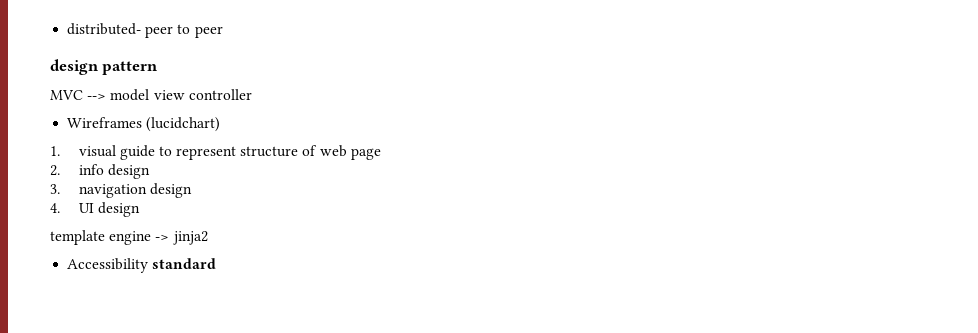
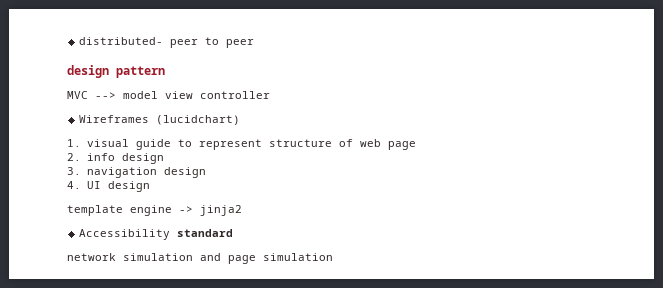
(217, 263) none -> [67,253,333,264] // network simulation and page simulation

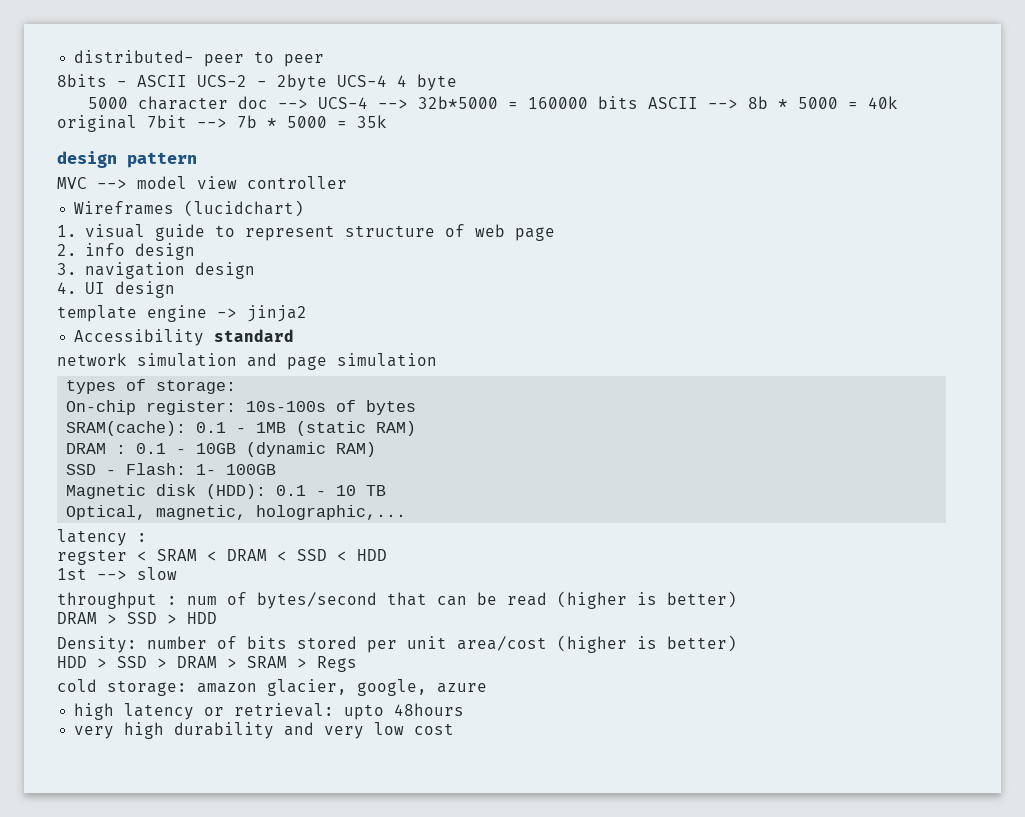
(255, 43) none -> [57,74,457,91] [88,96,899,110] [57,115,387,132] // 8bits - ASCII UCS-2 - 2byte UCS-4 4 byte // 5000 character doc --> UCS-4 --> 32b*5000 = 160000 bits ASCII --> 8b * 5000 = 40k original 7bit --> 7b * 5000 = 35k
(333, 257) none -> [66,379,237,394] [66,400,417,415] [66,421,417,436] [66,442,377,457] [66,463,277,475] [66,484,387,499] [66,505,407,520] [57,529,147,546] [57,549,387,565] [57,567,177,580] [57,591,737,609] [57,612,217,624] [57,635,737,653] [57,656,357,672] [57,679,487,696] [74,703,465,720] [74,722,455,739] // types of storage: // On-chip register: 10s-100s of bytes // SRAM(cache): 0.1 - 1MB (static RAM) // DRAM : 0.1 - 10GB (dynamic RAM) // SSD - Flash: 1- 100GB // Magnetic disk (HDD): 0.1 - 10 TB // Optical, magnetic, holographic,... // latency : // regster < SRAM < DRAM < SSD < HDD // 1st --> slow // throughput : num of bytes/second that can be read (higher is better) // DRAM > SSD > HDD // Density: number of bits stored per unit area/cost (higher is better) // HDD > SSD > DRAM > SRAM > Regs // cold storage: amazon glacier, google, azure // high latency or retrieval: upto 48hours // very high durability and very low cost

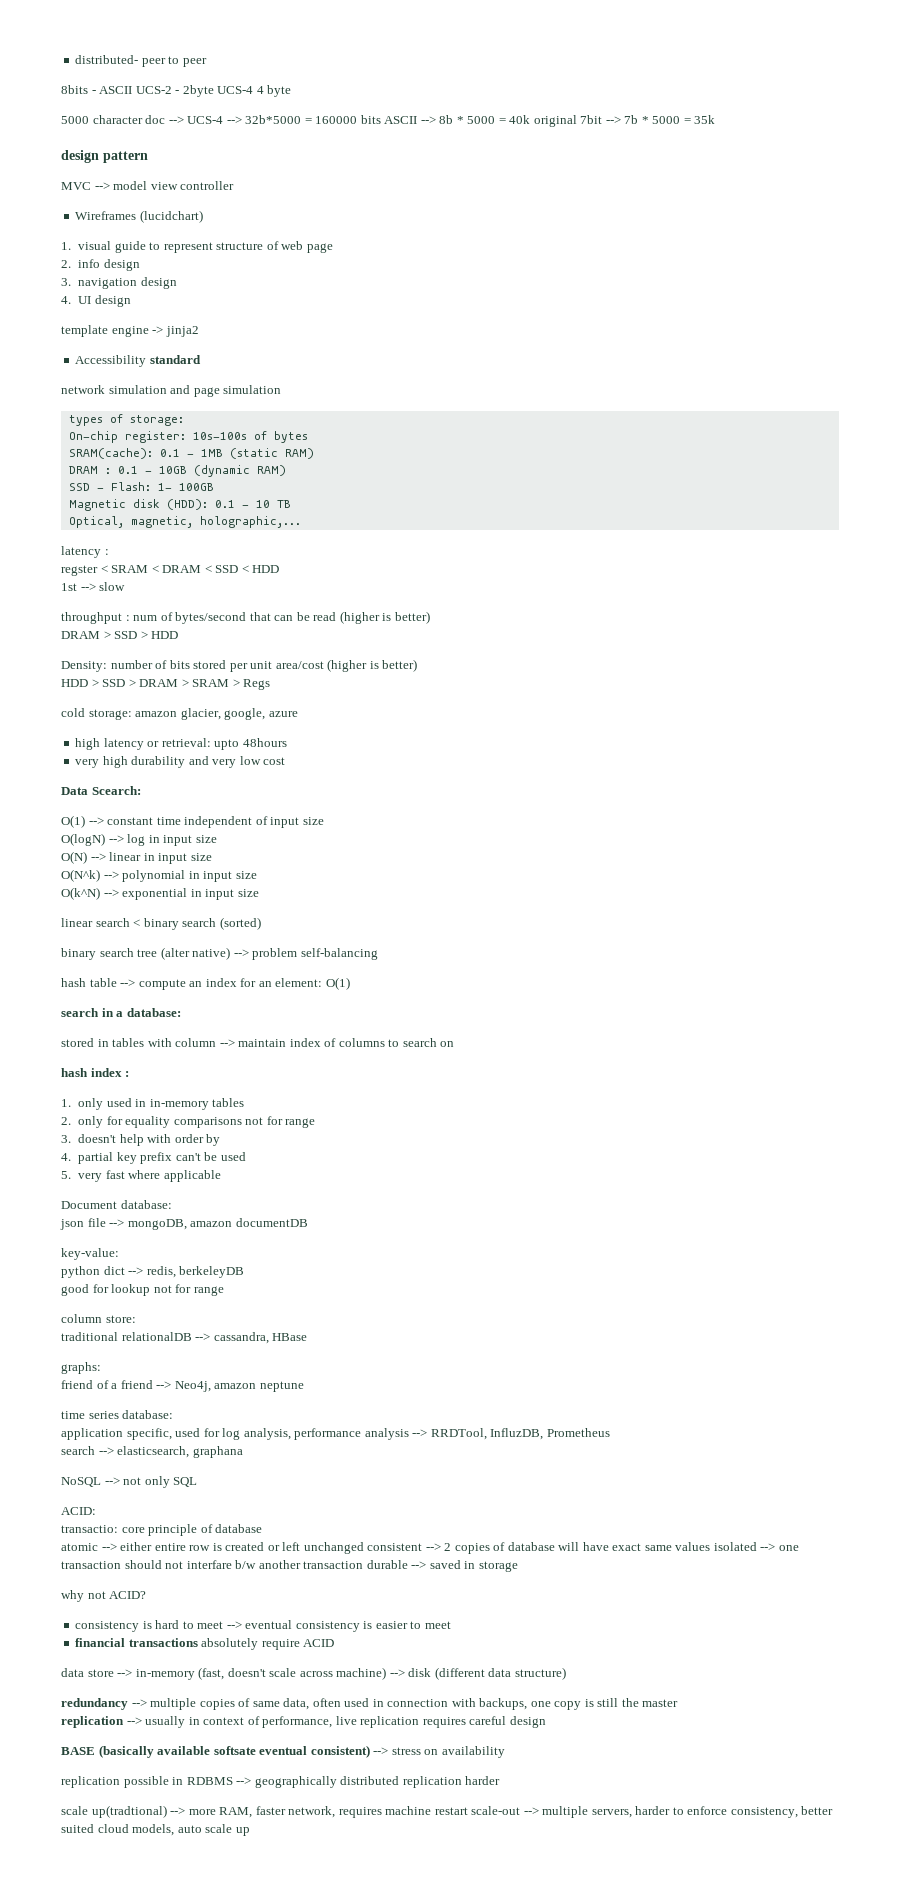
(455, 729) none -> [61,786,141,795] [61,815,324,828] [61,833,217,846] [61,851,212,864] [61,869,257,882] [61,887,259,900] [61,917,261,930] [61,947,378,960] [61,977,350,990] [61,1008,181,1017] [61,1038,455,1047] [61,1068,130,1077] [61,1098,245,1110] [61,1116,316,1128] [61,1134,221,1146] [61,1152,246,1164] [61,1170,221,1182] [61,1200,172,1209] [60,1218,308,1230] [61,1248,119,1260] [61,1266,245,1278] [61,1284,224,1296] [61,1314,136,1323] [61,1332,308,1344] [61,1362,101,1374] [61,1380,304,1392] [61,1410,174,1419] [61,1428,610,1440] [61,1446,243,1458] [61,1476,198,1488] [61,1507,96,1515] [61,1524,263,1536] [61,1542,799,1554] [61,1560,518,1572] [61,1590,147,1602] [75,1620,451,1632] [75,1638,335,1650] [61,1667,566,1680] [61,1698,679,1710] [61,1716,546,1728] [61,1745,505,1758] [61,1776,501,1788] [61,1805,834,1818] [61,1824,250,1836] // Data Scearch: // O(1) --> constant time independent of input size // O(logN) --> log in input size // O(N) --> linear in input size // O(N^k) --> polynomial in input size // O(k^N) --> exponential in input size // linear search < binary search (sorted) // binary search tree (alter native) --> problem self-balancing // hash table --> compute an index for an element: O(1) // search in a database: // stored in tables with column --> maintain index of columns to search on // hash index : // 1. only used in in-memory tables // 2. only for equality comparisons not for range // 3. doesn't help with order by // 4. partial key prefix can't be used // 5. very fast where applicable // Document database: // json file --> mongoDB, amazon documentDB // key-value: // python dict --> redis, berkeleyDB // good for lookup not for range // column store: // traditional relationalDB --> cassandra, HBase // graphs: // friend of a friend --> Neo4j, amazon neptune // time series database: // application specific, used for log analysis, performance analysis --> RRDTool, InfluzDB, Prometheus // search --> elasticsearch, graphana // NoSQL --> not only SQL // ACID: // transactio: core principle of database // atomic --> either entire row is created or left unchanged consistent --> 2 copies of database will have exact same values isolated --> one transaction should not interfare b/w another transaction durable --> saved in storage // why not ACID? // consistency is hard to meet --> eventual consistency is easier to meet // financial transactions absolutely require ACID // data store --> in-memory (fast, doesn't scale across machine) --> disk (different data structure) // redundancy --> multiple copies of same data, often used in connection with backups, one copy is still the master // replication --> usually in context of performance, live replication requires careful design // BASE (basically available softsate eventual consistent) --> stress on availability // replication possible in RDBMS --> geographically distributed replication harder // scale up(tradtional) --> more RAM, faster network, requires machine restart scale-out --> multiple servers, harder to enforce consistency, better suited cloud models, auto scale up

